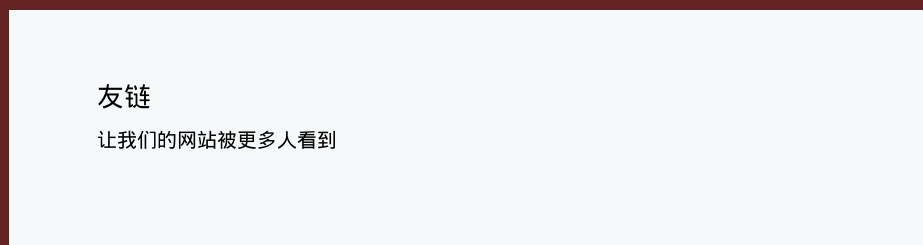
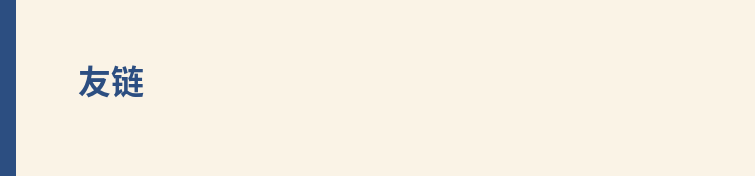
[97,130,337,149] // 让我们的网站被更多人看到 -> (144, 81) none

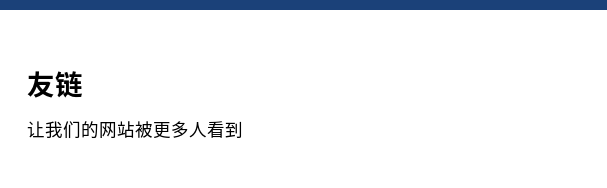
(144, 81) none -> [27,121,243,139] // 让我们的网站被更多人看到

